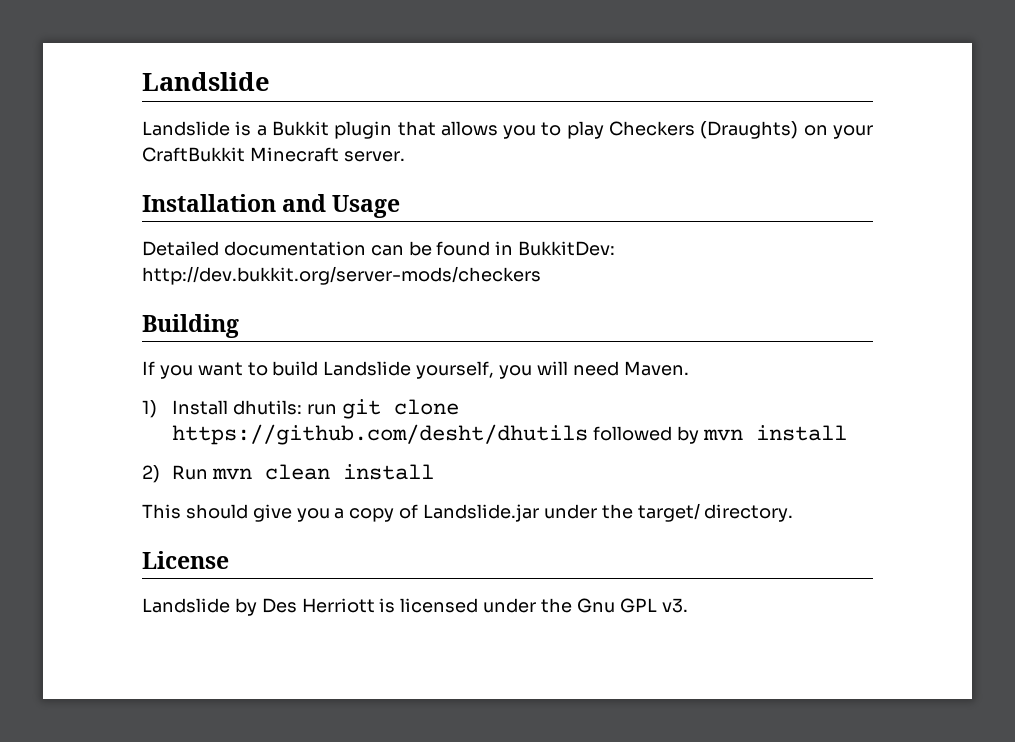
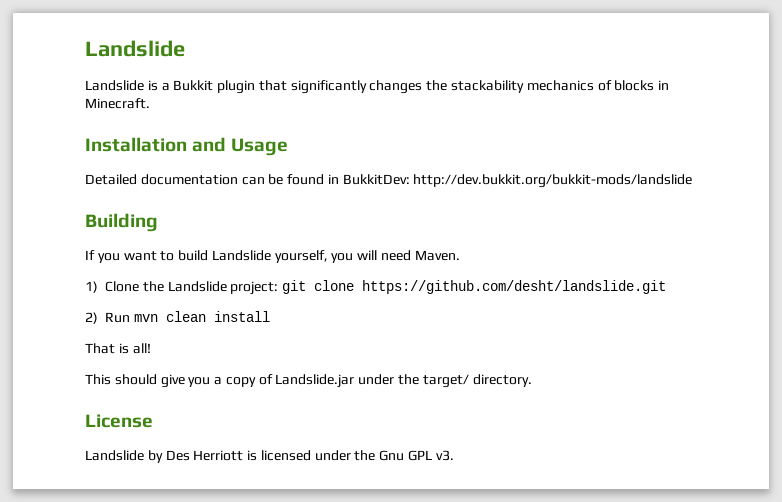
[440,121,873,139] [142,147,405,162] allows you to play Checkers (Draughts) on your CraftBukkit Minecraft server. -> [290,80,670,94] [85,98,150,109] significantly changes the stackability mechanics of blocks in Minecraft.
[142,266,541,285] http://dev.bukkit.org/server-mods/checkers -> [413,174,693,188] http://dev.bukkit.org/bukkit-mods/landslide
[172,399,460,419] [172,424,848,445] Install dhutils: run git clone https://github.com/desht/dhutils followed by mvn install -> [105,280,667,295] Clone the Landslide project: git clone https://github.com/desht/landslide.git
(435, 472) none -> [85,343,151,354] // That is all!

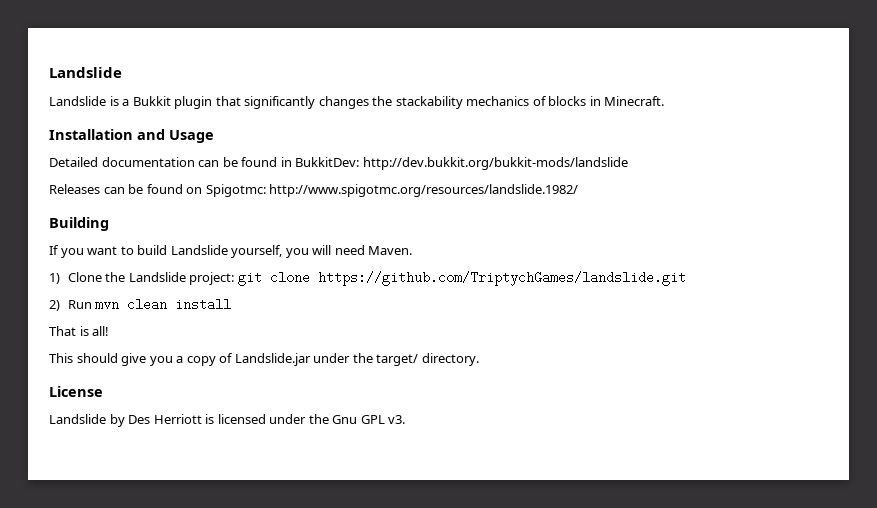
(693, 181) none -> [49,184,579,197] // Releases can be found on Spigotmc: http://www.spigotmc.org/resources/landslide.1982/
[362,280,667,294] https://github.com/desht/landslide.git -> [317,271,686,286] https://github.com/TriptychGames/landslide.git

